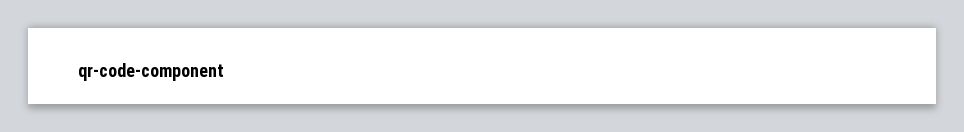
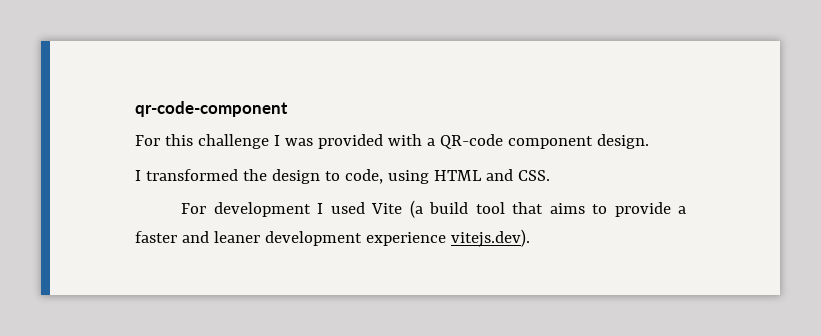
(224, 72) none -> [135,134,649,149] [135,169,550,184] [181,200,686,218] [135,229,530,247] // For this challenge I was provided with a QR-code component design. // I transformed the design to code, using HTML and CSS. // For development I used Vite (a build tool that aims to provide a faster and leaner development experience vitejs.dev).

